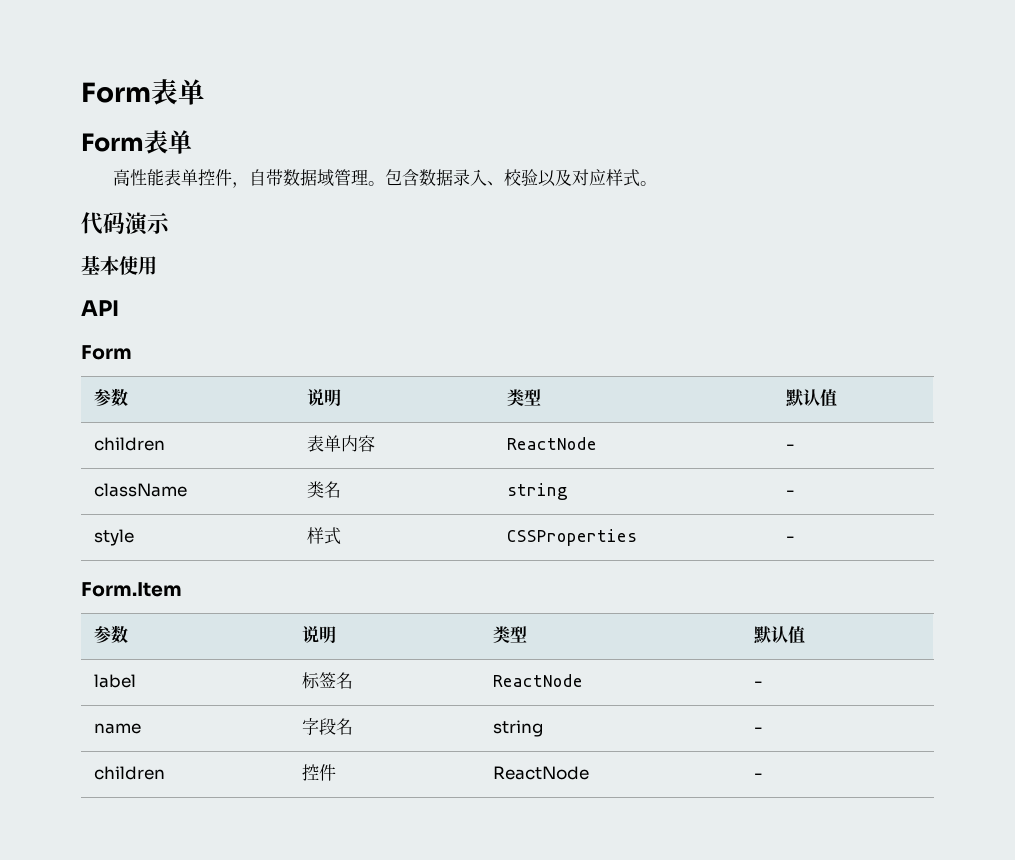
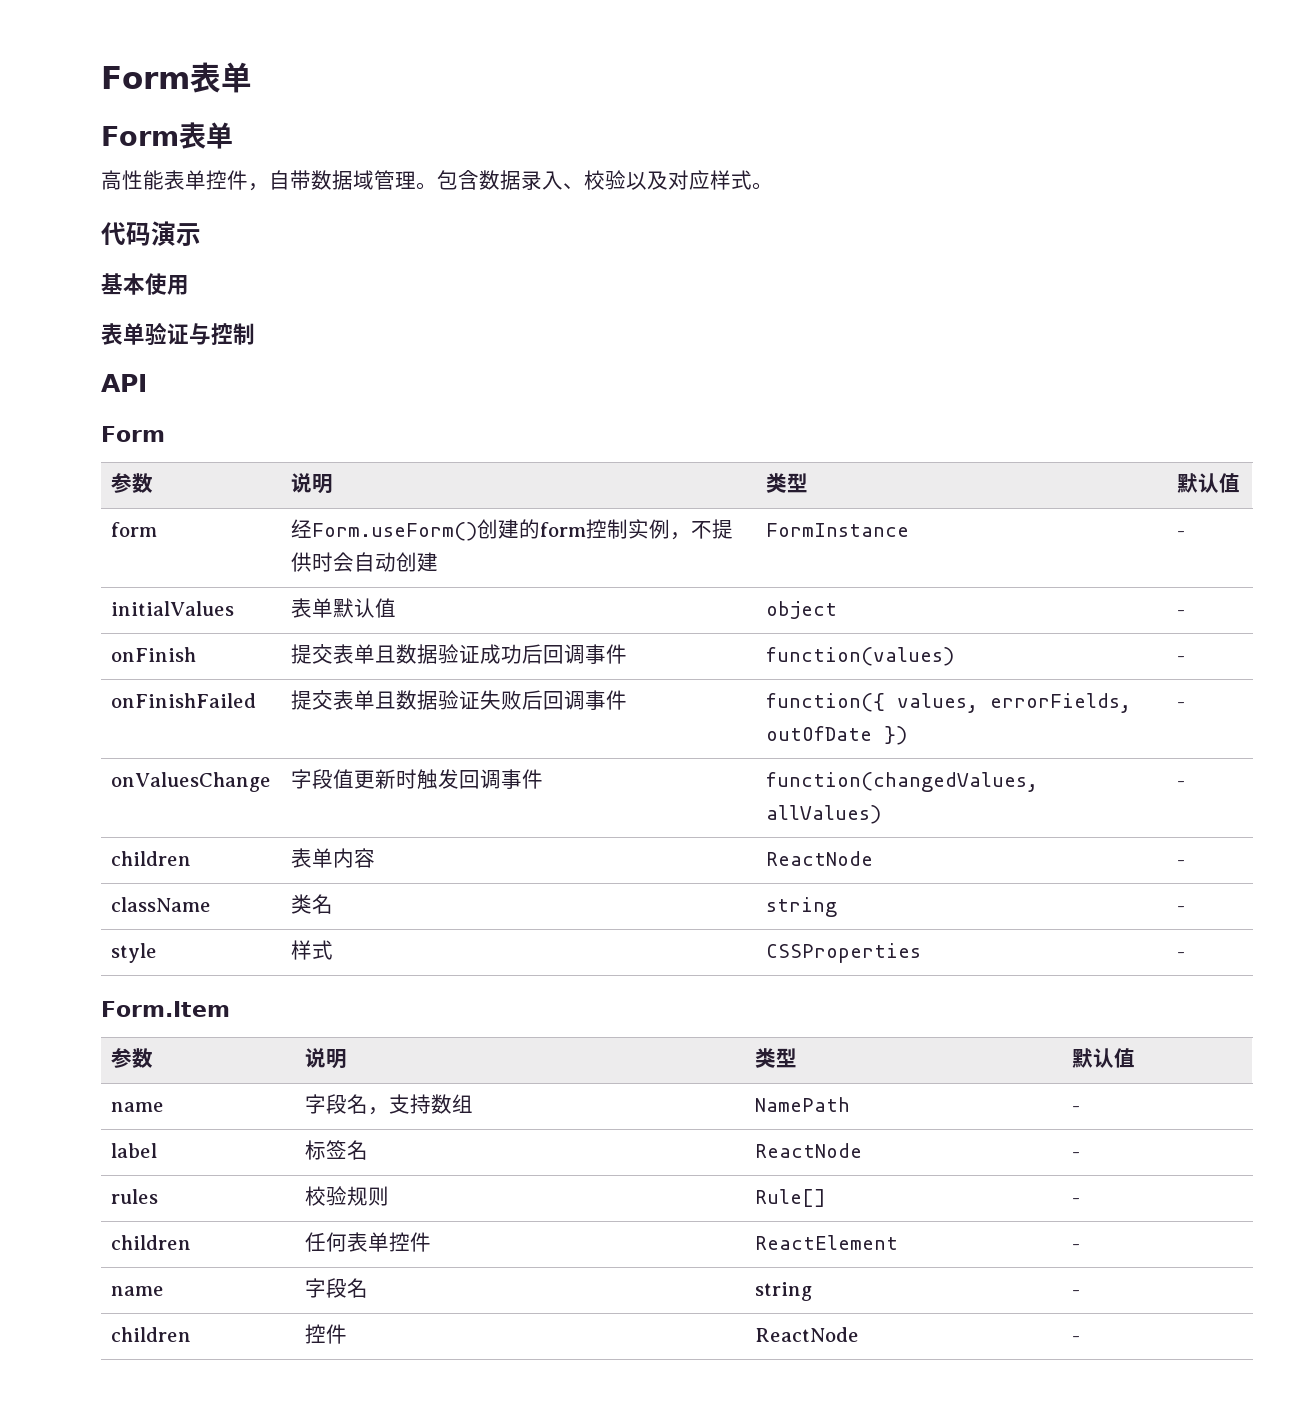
(157, 265) none -> [101,322,255,345] // 表单验证与控制
(837, 398) none -> [110,522,157,537] [290,519,733,541] [290,552,438,572] [765,523,909,537] [1176,531,1185,537] [110,601,234,616] [290,598,396,618] [765,601,837,619] [1176,610,1185,616] [110,647,196,662] [290,644,627,664] [765,647,954,666] [1176,656,1185,662] [110,693,256,708] [290,690,627,710] [765,693,1131,713] [765,726,907,745] [1176,702,1185,708] [110,772,271,792] [290,769,543,790] [765,772,1038,792] [765,805,881,824] [1176,781,1185,787] // form | 经Form.useForm()创建的form控制实例，不提供时会自动创建 | FormInstance | - // initialValues | 表单默认值 | object | - // onFinish | 提交表单且数据验证成功后回调事件 | function(values) | - // onFinishFailed | 提交表单且数据验证失败后回调事件 | function({ values, errorFields, outOfDate }) | - // onValuesChange | 字段值更新时触发回调事件 | function(changedValues, allValues) | -
(805, 635) none -> [110,1102,164,1112] [304,1094,473,1115] [754,1097,850,1112] [1071,1106,1080,1112] // name | 字段名，支持数组 | NamePath | -
(763, 684) none -> [110,1189,158,1204] [304,1186,389,1206] [754,1189,826,1207] [1071,1198,1080,1204] [110,1235,191,1250] [304,1232,431,1252] [754,1235,898,1250] [1071,1244,1080,1250] // rules | 校验规则 | Rule[] | - // children | 任何表单控件 | ReactElement | -

